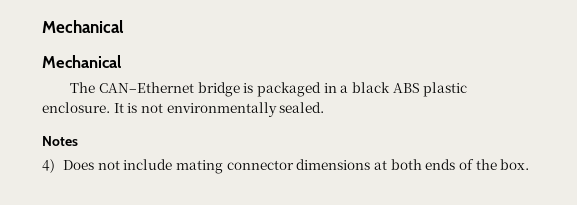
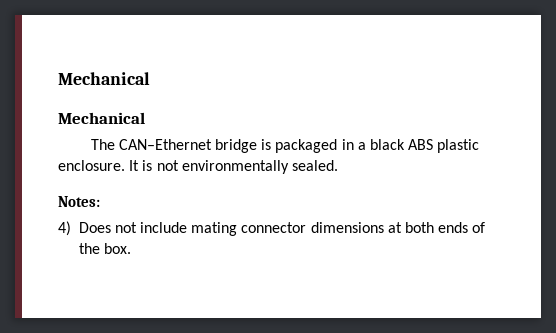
[42,136,78,146] Notes -> [58,196,100,207] Notes:

